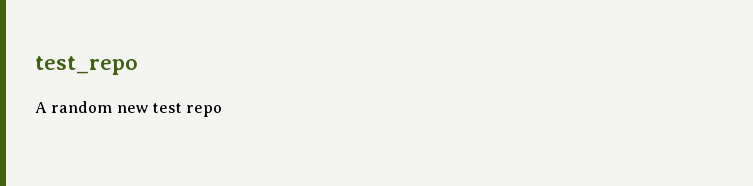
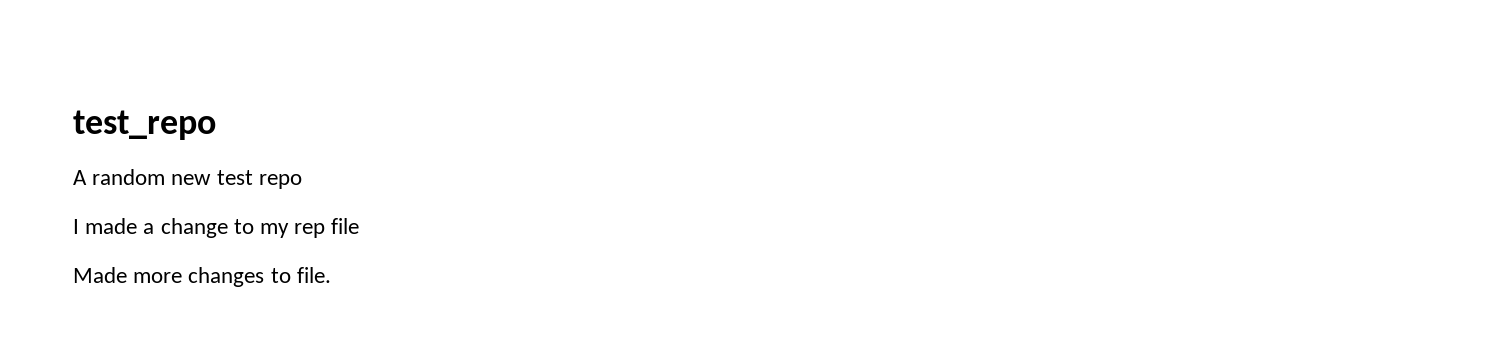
(223, 111) none -> [73,218,360,238] [73,267,331,287] // I made a change to my rep file // Made more changes to file.

